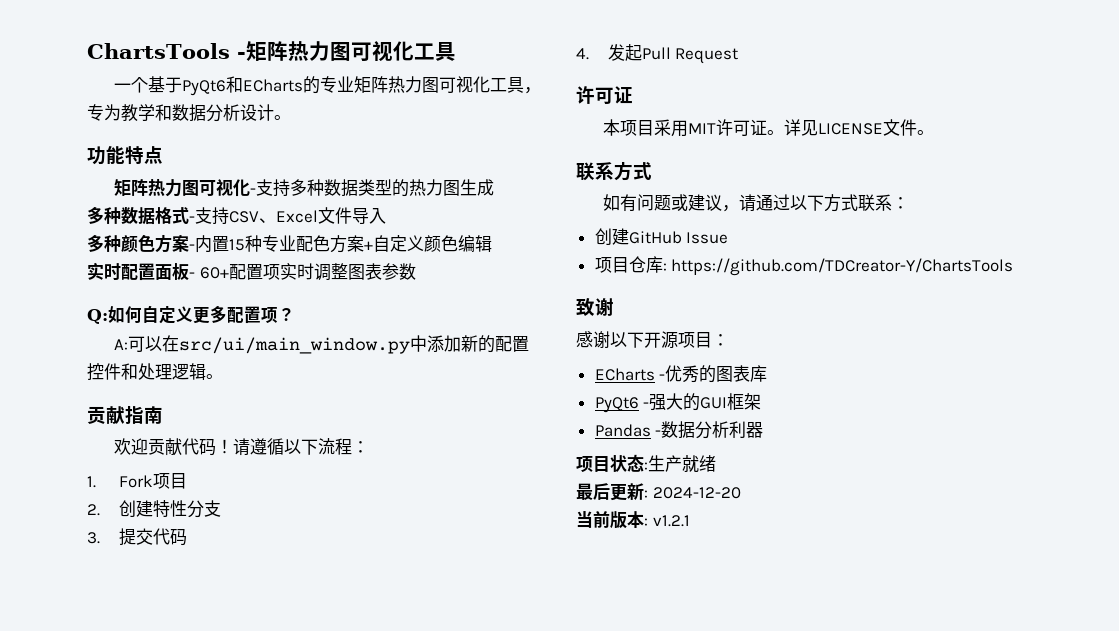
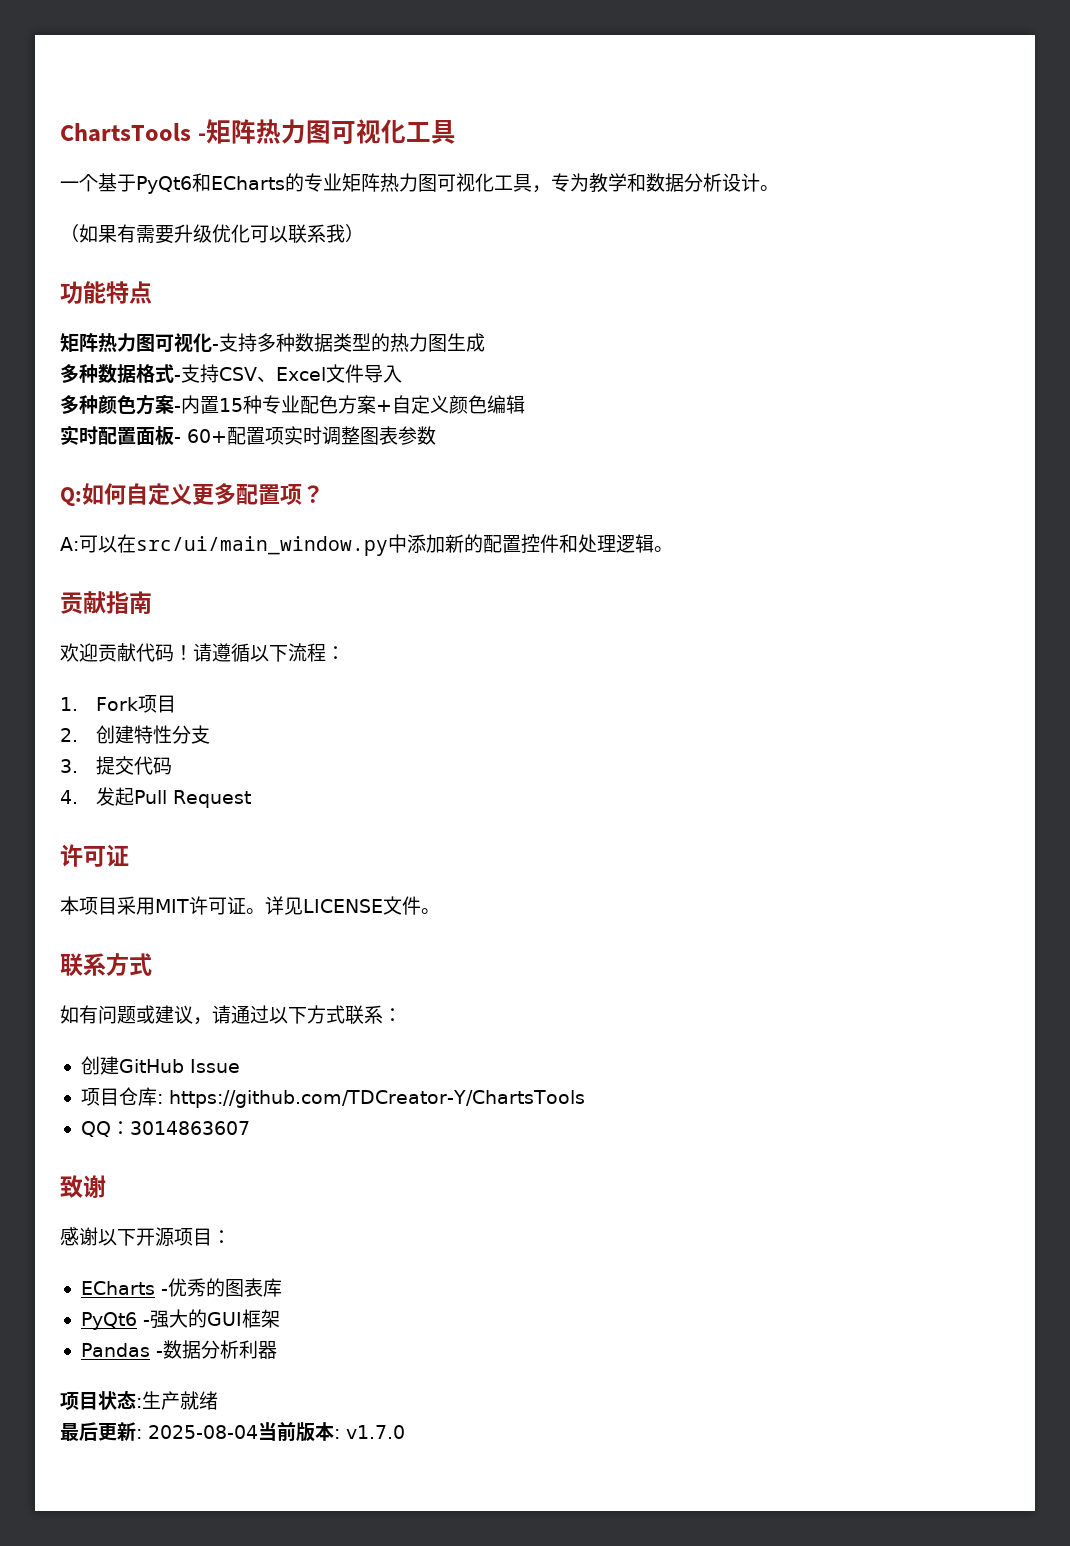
(291, 117) none -> [60,224,364,244] // （如果有需要升级优化可以联系我）
(1014, 267) none -> [80,1121,250,1137] // QQ：3014863607
[652,487,741,499] 2024-12-20 // -> [148,1425,258,1439] 2025-08-04
[652,515,690,527] v1.2.1 -> [346,1425,405,1439] v1.7.0

